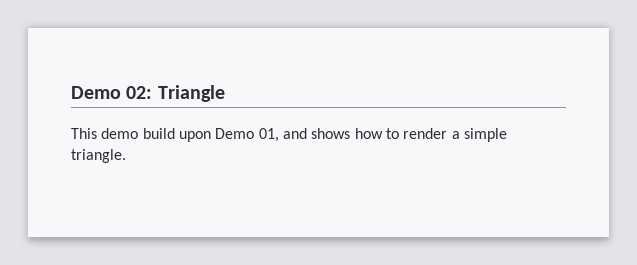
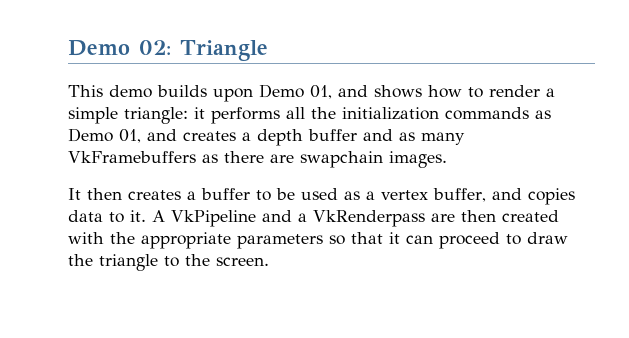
[142,128,175,139] build -> [157,85,207,97] builds
[71,149,126,163] triangle. -> [124,107,551,124] [68,128,465,146] [68,151,447,168] [68,188,575,205] [68,210,559,227] [68,232,568,249] [68,254,269,271] triangle: it performs all the initialization commands as Demo 01, and creates a depth buffer and as many VkFramebuffers as there are swapchain images. // It then creates a buffer to be used as a vertex buffer, and copies data to it. A VkPipeline and a VkRenderpass are then created with the appropriate parameters so that it can proceed to draw the triangle to the screen.

